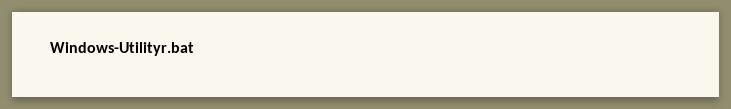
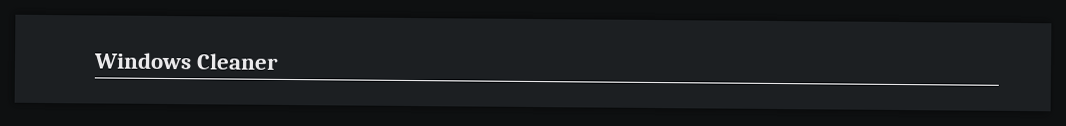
[50,42,194,56] Windows-Utilityr.bat -> [93,52,280,70] Windows Cleaner

